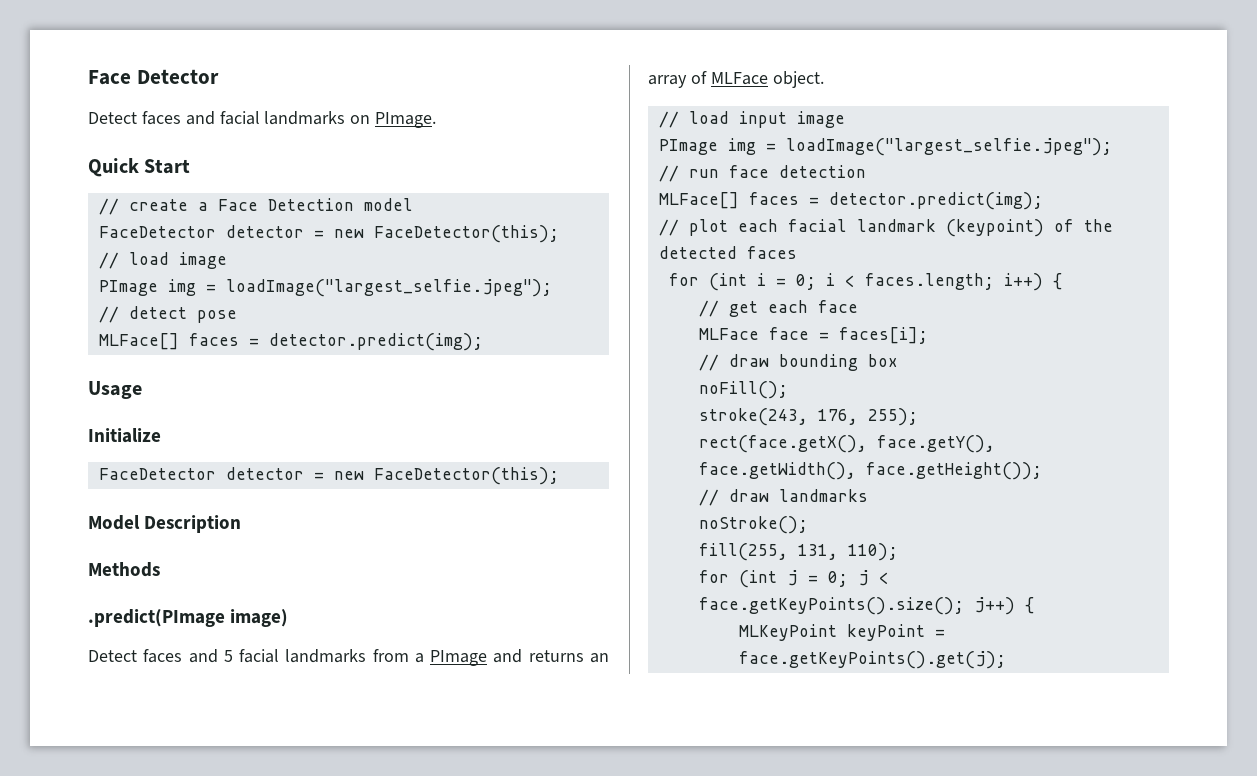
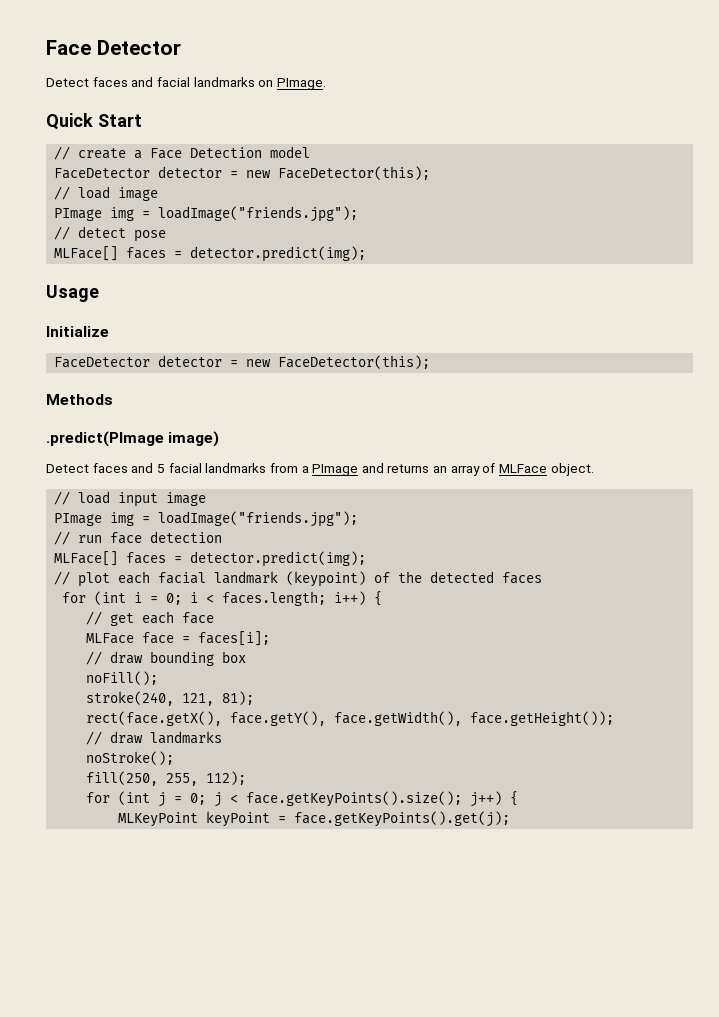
[225,279,552,297] loadImage("largest_selfie.jpeg"); -> [158,206,359,222] loadImage("friends.jpg");
[88,515,242,533] // Model Description -> (431, 362) none
[785,138,1112,156] loadImage("largest_selfie.jpeg"); -> [158,511,359,527] loadImage("friends.jpg");
[698,408,918,426] stroke(243, 176, 255); -> [86,691,255,706] stroke(240, 121, 81);
[698,543,898,561] fill(255, 131, 110); -> [86,771,247,786] fill(250, 255, 112);

